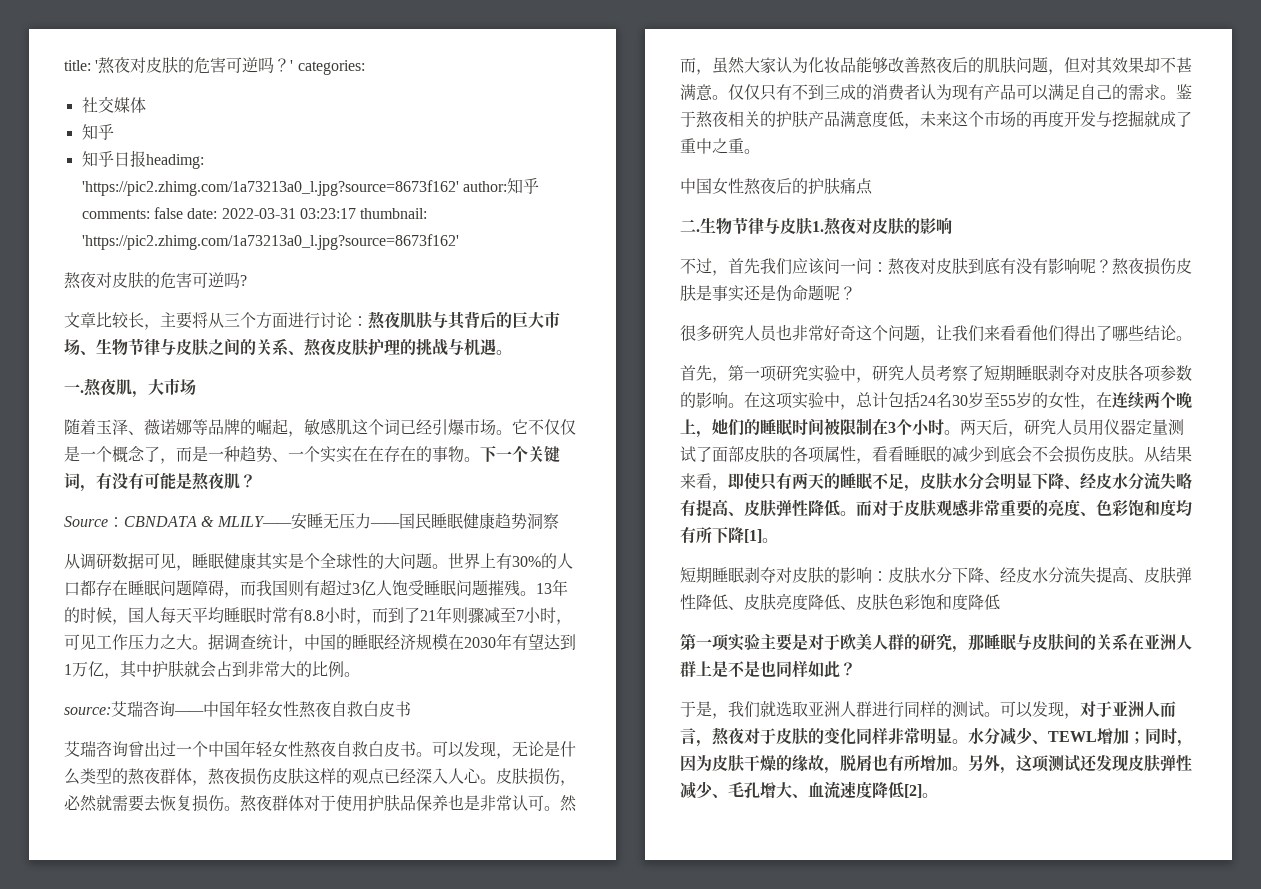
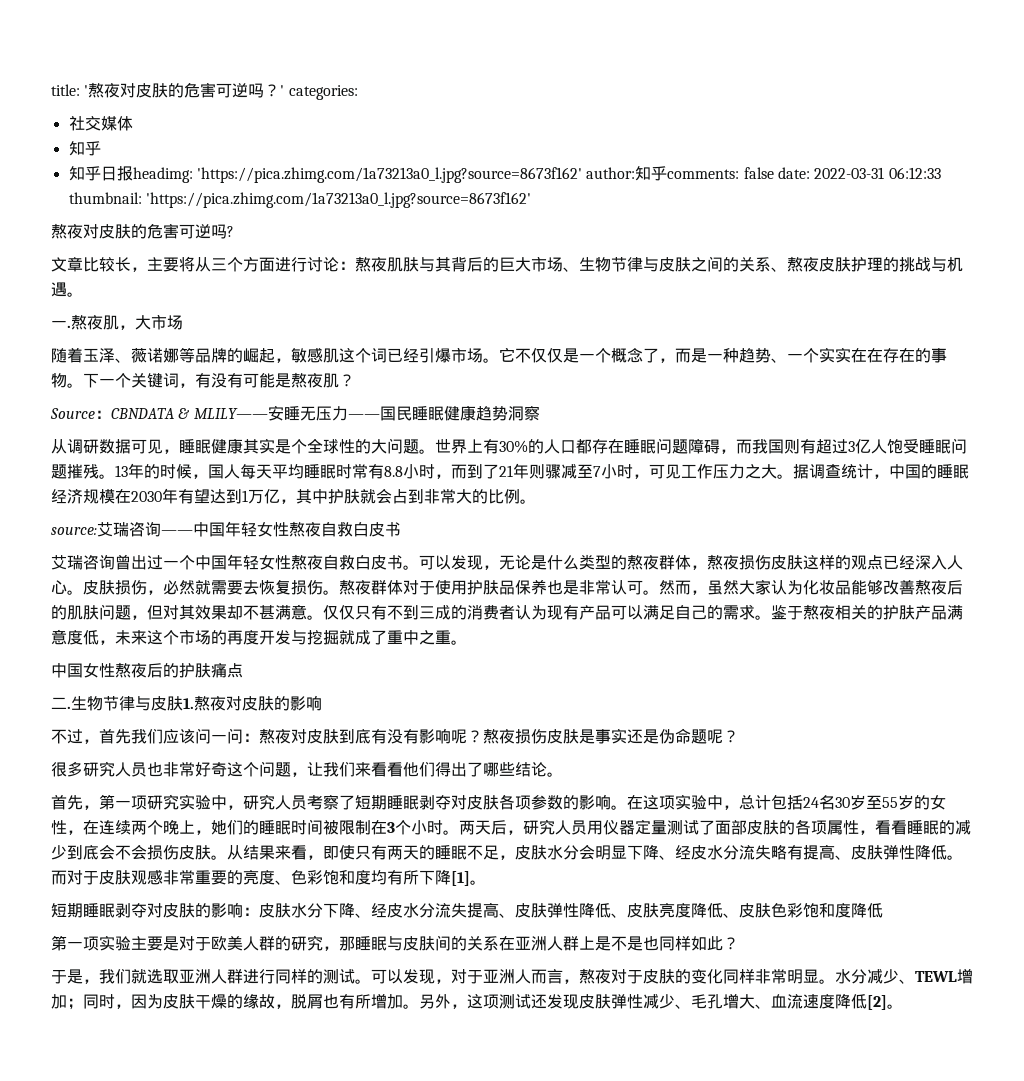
[81,180,459,196] 'https://pic2.zhimg.com/1a73213a0_l.jpg?source=8673f162' -> [196,167,582,183] 'https://pica.zhimg.com/1a73213a0_l.jpg?source=8673f162'
[299,208,428,219] [81,234,459,250] 03:23:17 thumbnail: 'https://pic2.zhimg.com/1a73213a0_l.jpg?source=8673f162' -> [888,167,941,179] [68,192,531,208] 06:12:33 thumbnail: 'https://pica.zhimg.com/1a73213a0_l.jpg?source=8673f162'

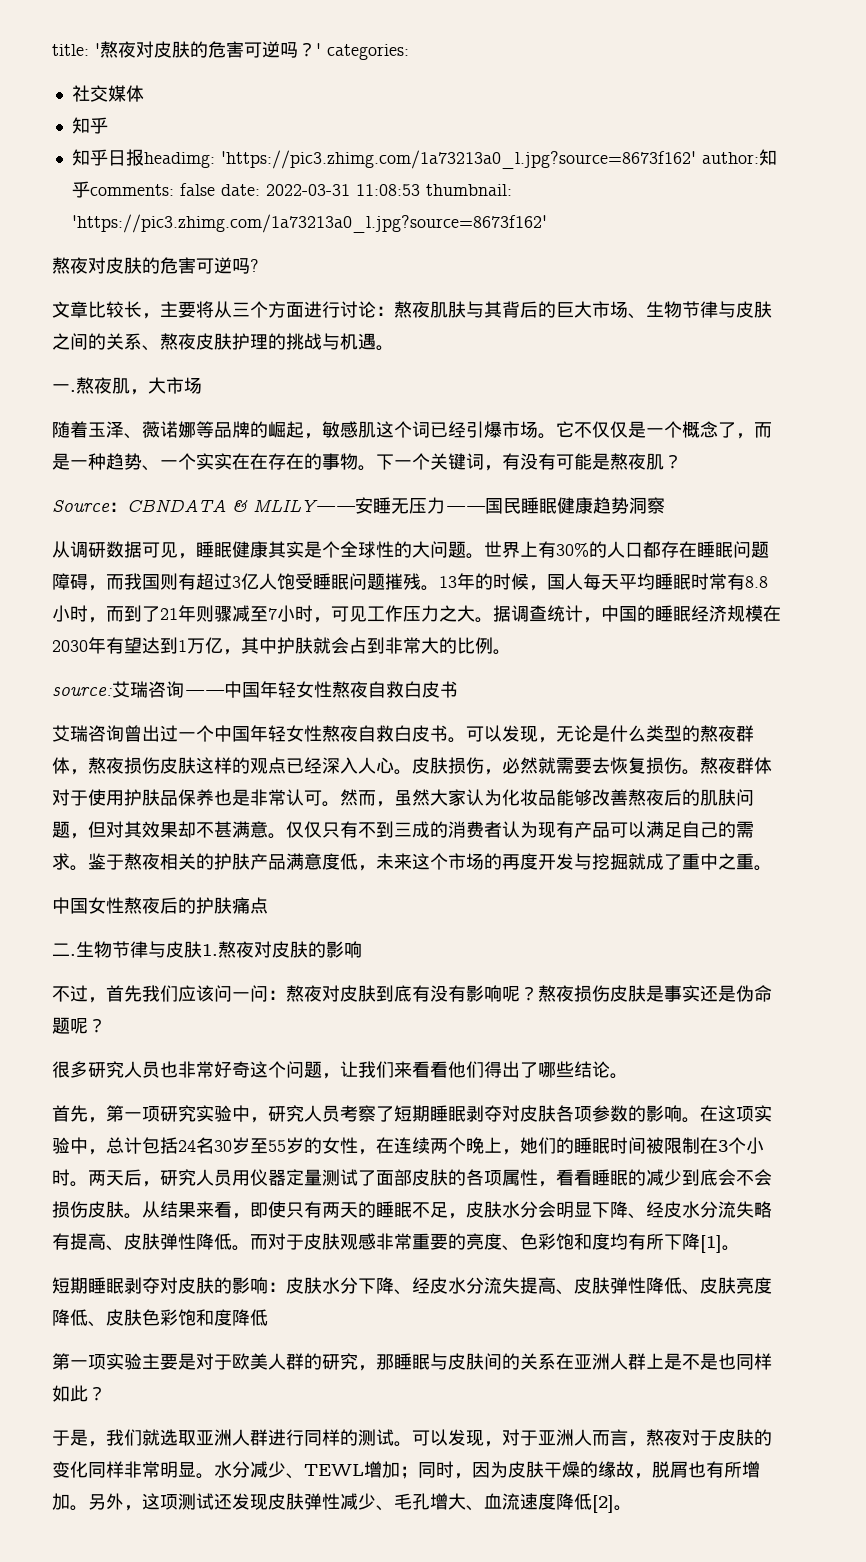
[196,167,582,183] 'https://pica.zhimg.com/1a73213a0_l.jpg?source=8673f162' -> [220,150,696,169] 'https://pic3.zhimg.com/1a73213a0_l.jpg?source=8673f162'
[888,167,941,179] [68,192,531,208] 06:12:33 thumbnail: 'https://pica.zhimg.com/1a73213a0_l.jpg?source=8673f162' -> [355,184,512,196] [71,214,547,233] 11:08:53 thumbnail: 'https://pic3.zhimg.com/1a73213a0_l.jpg?source=8673f162'

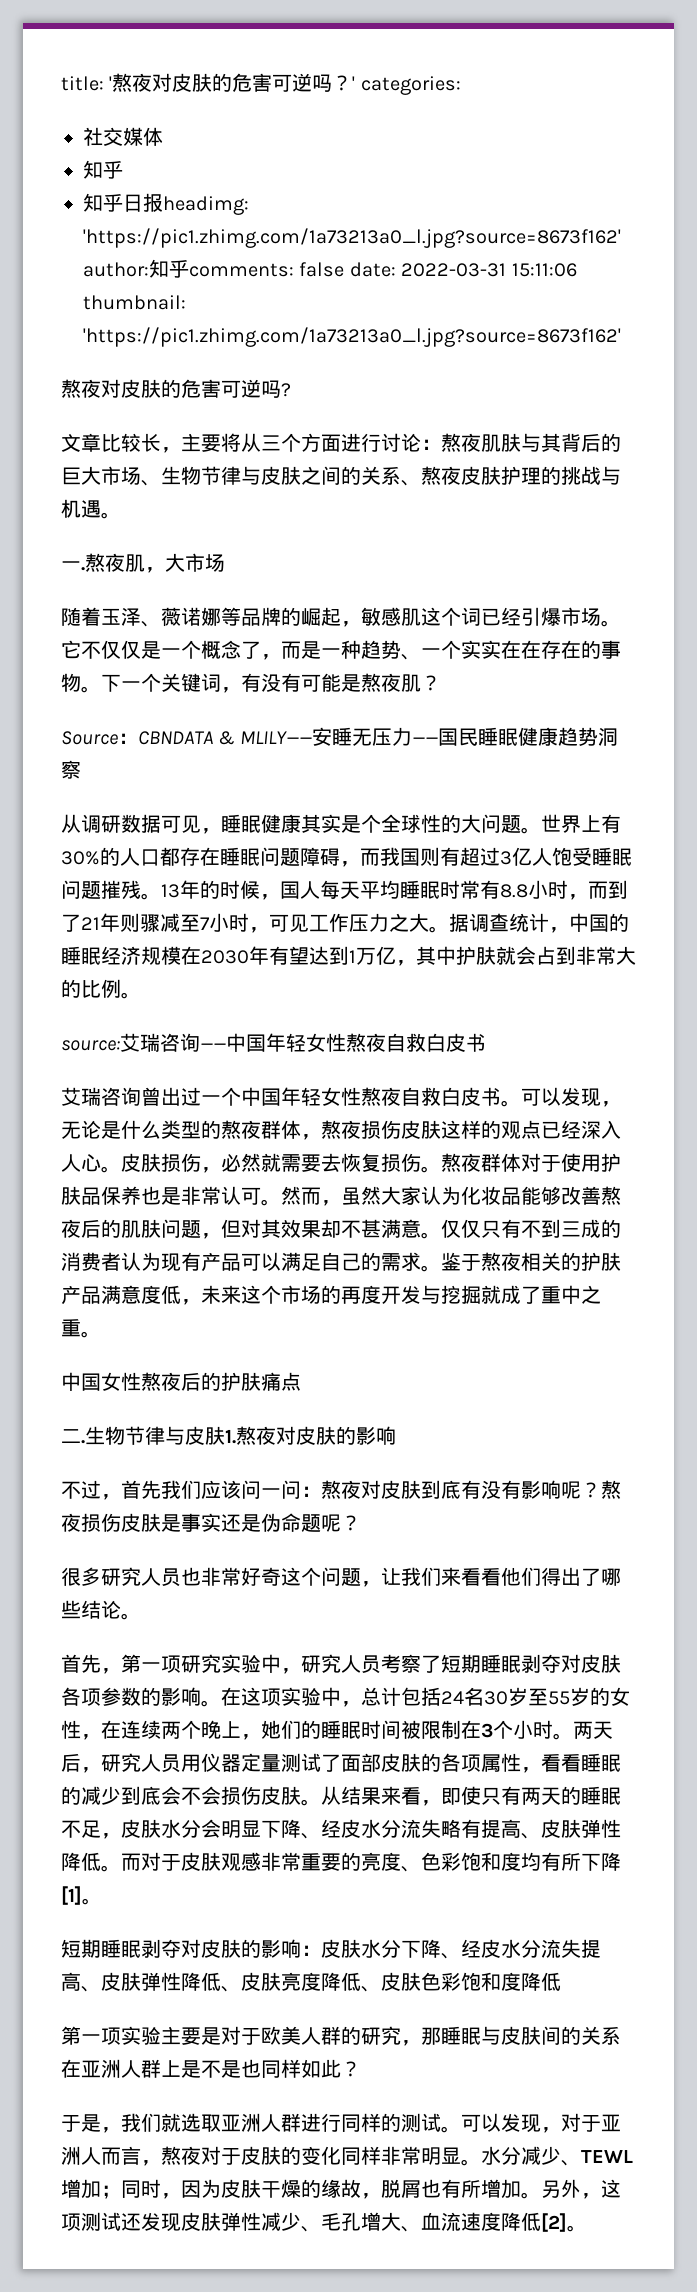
[220,150,696,169] 'https://pic3.zhimg.com/1a73213a0_l.jpg?source=8673f162' -> [83,228,621,248] 'https://pic1.zhimg.com/1a73213a0_l.jpg?source=8673f162'
[355,184,512,196] [71,214,547,233] 11:08:53 thumbnail: 'https://pic3.zhimg.com/1a73213a0_l.jpg?source=8673f162' -> [511,263,577,277] [83,295,186,310] [83,327,621,347] 15:11:06 thumbnail: 'https://pic1.zhimg.com/1a73213a0_l.jpg?source=8673f162'

